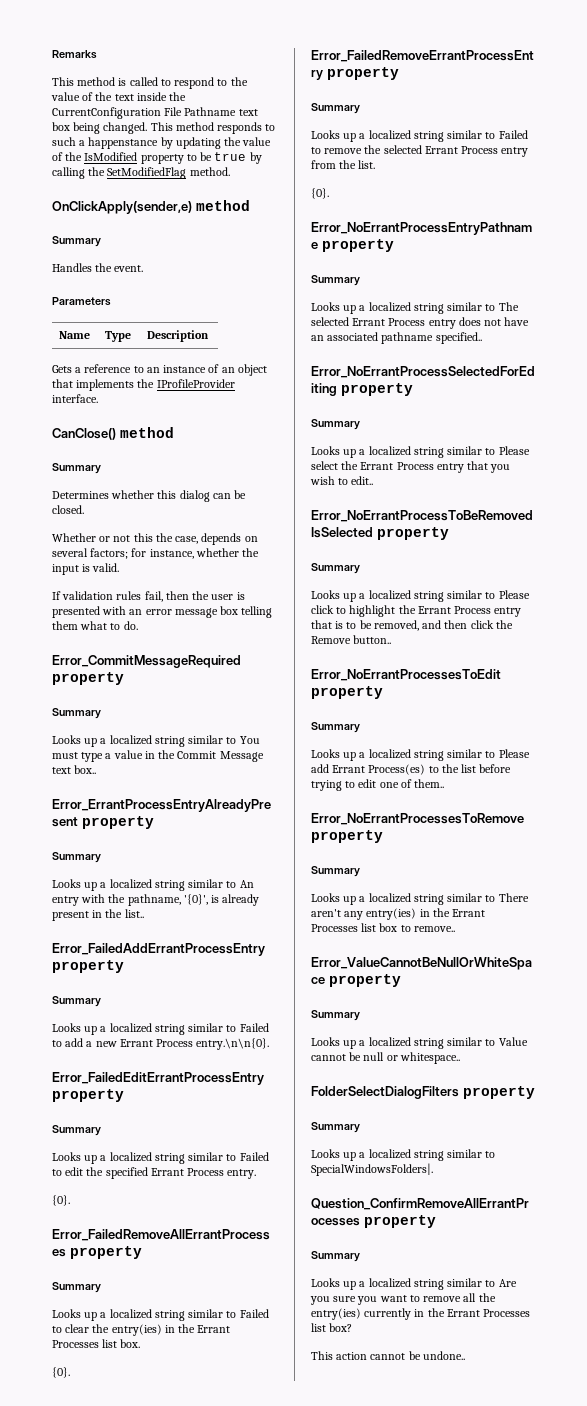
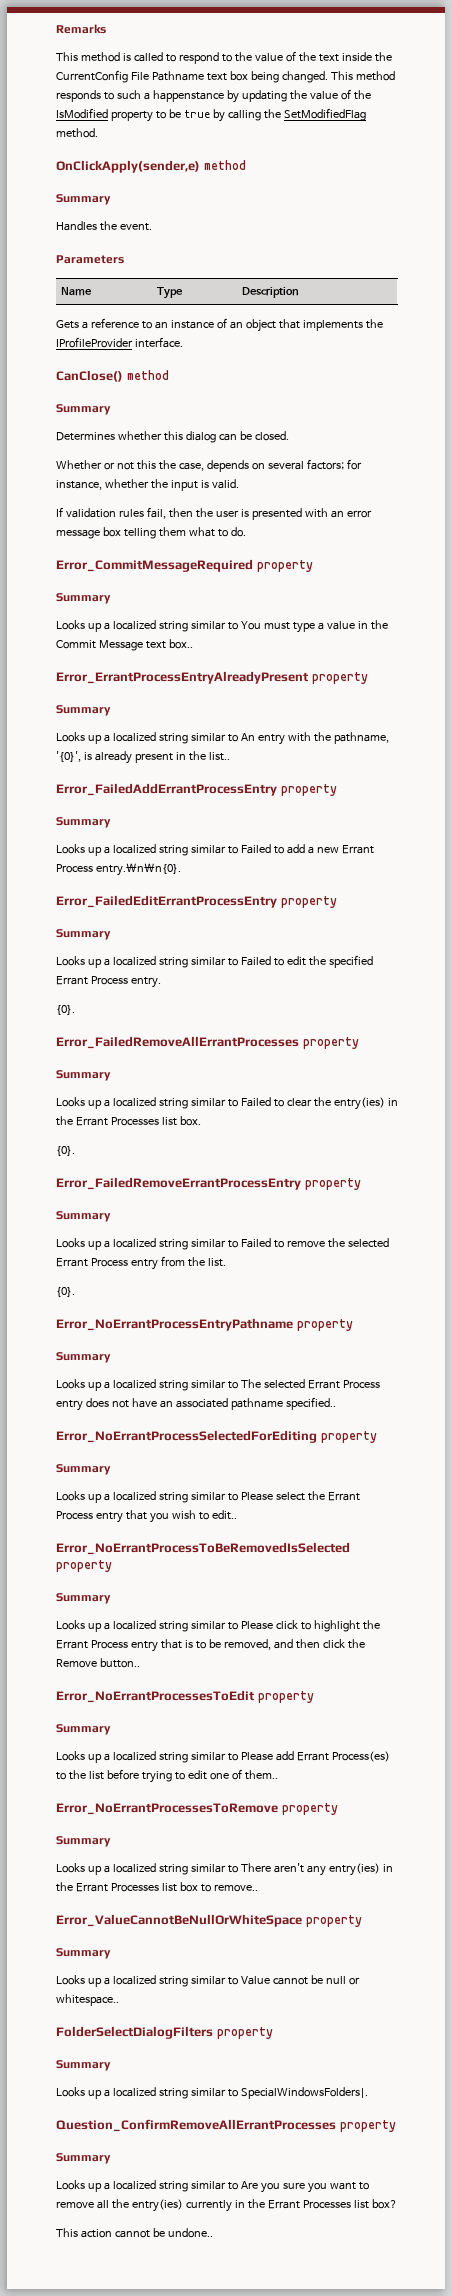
[52,107,161,119] CurrentConfiguration -> [56,70,128,83] CurrentConfig

